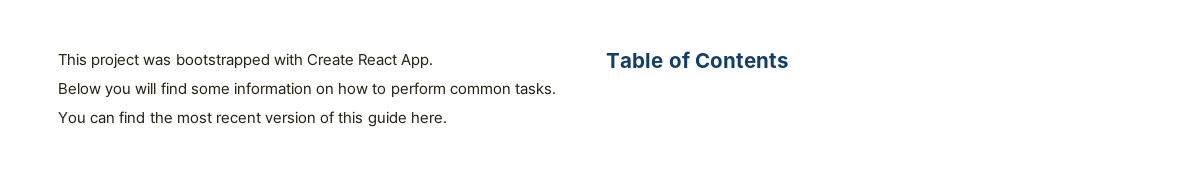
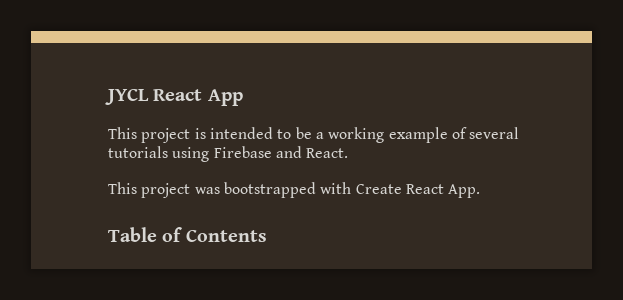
(58, 59) none -> [105,88,243,106] [108,127,520,143] [108,146,349,162] JYCL React App // This project is intended to be a working example of several tutorials using Firebase and React. //
[58,82,557,98] [58,111,447,127] // Below you will find some information on how to perform common tasks. // You can find the most recent version of this guide here. -> (481, 191) none

